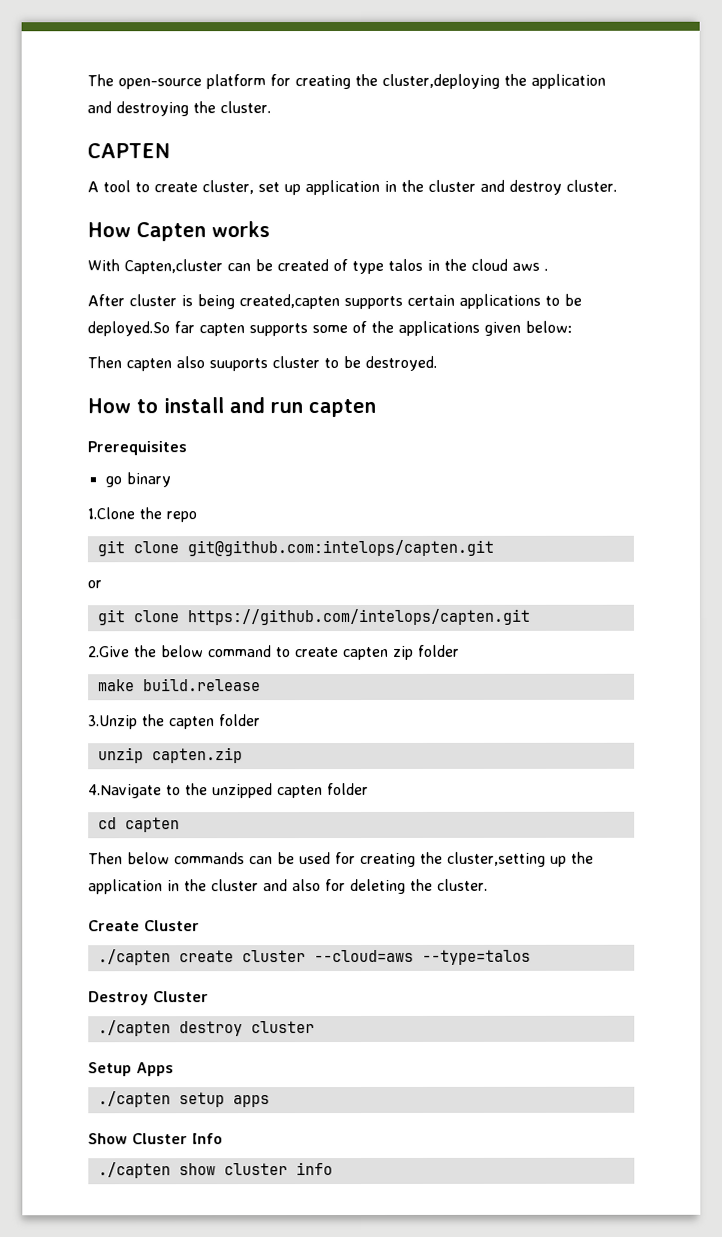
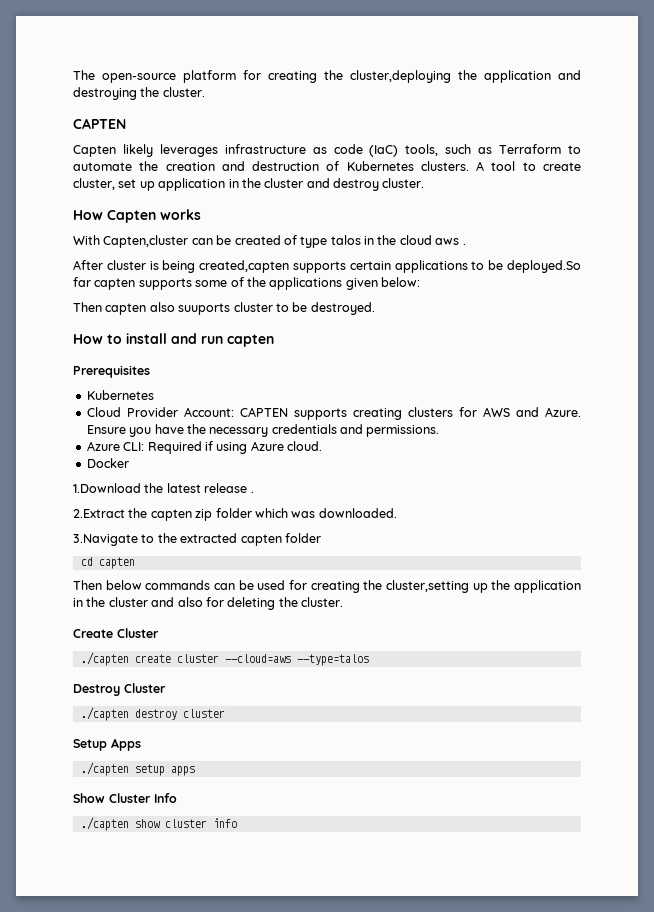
(170, 151) none -> [73,144,582,157] [73,161,469,171] Capten likely leverages infrastructure as code (IaC) tools, such as Terraform to automate the creation and destruction of Kubernetes clusters.
[104,472,171,488] [87,507,197,523] [96,539,494,557] [87,580,102,589] [96,608,531,626] [88,644,460,661] [97,678,261,692] [88,714,261,730] [97,747,243,764] [88,784,162,799] go binary // 1.Clone the repo // git clone git@github.com:intelops/capten.git // or // git clone https://github.com/intelops/capten.git // 2.Give the below command to create capten zip folder // make build.release // 3.Unzip the capten folder // unzip capten.zip // 4.Navigate -> [86,390,154,400] [86,407,581,420] [86,424,440,437] [86,441,322,454] [86,458,129,468] [73,483,254,493] [73,508,397,521] [73,534,138,546] Kubernetes // Cloud Provider Account: CAPTEN supports creating clusters for AWS and Azure. Ensure you have the necessary credentials and permissions. // Azure CLI: Required if using Azure cloud. // Docker // 1.Download the latest release . // 2.Extract the capten zip folder which was downloaded. // 3.Navigate
[212,783,273,799] unzipped -> [180,533,238,543] extracted

